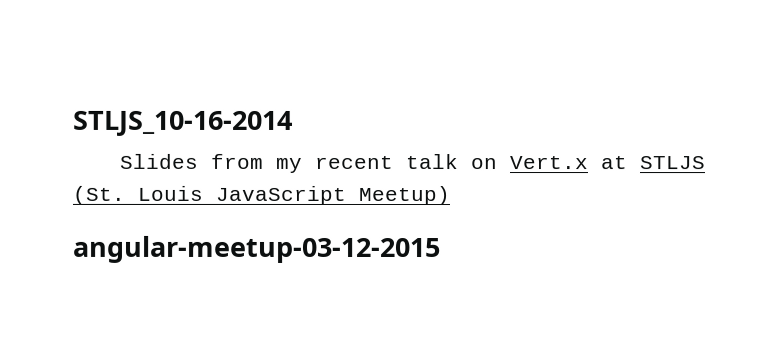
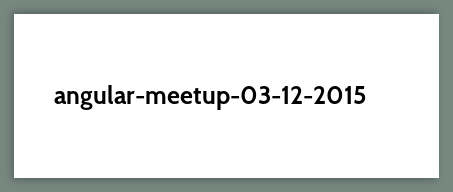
[73,110,293,136] [119,153,706,173] [72,185,450,206] STLJS_10-16-2014 // Slides from my recent talk on Vert.x at STLJS (St. Louis JavaScript Meetup) // -> (54, 97) none

